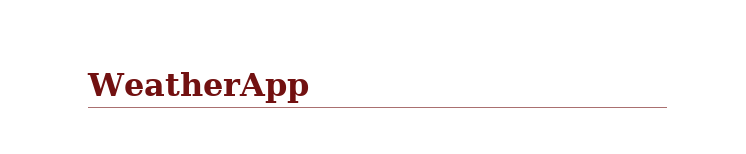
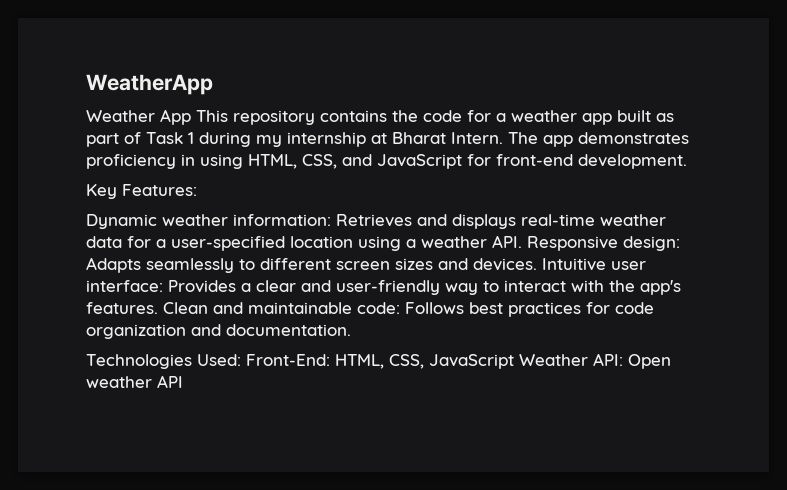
(309, 87) none -> [86,109,674,125] [86,132,689,147] [86,154,687,169] [86,184,197,199] [86,214,666,229] [86,235,680,251] [86,257,646,273] [86,280,681,295] [86,302,654,317] [86,324,351,339] [86,353,671,369] [86,375,183,388] // Weather App This repository contains the code for a weather app built as part of Task 1 during my internship at Bharat Intern. The app demonstrates proficiency in using HTML, CSS, and JavaScript for front-end development. // Key Features: // Dynamic weather information: Retrieves and displays real-time weather data for a user-specified location using a weather API. Responsive design: Adapts seamlessly to different screen sizes and devices. Intuitive user interface: Provides a clear and user-friendly way to interact with the app's features. Clean and maintainable code: Follows best practices for code organization and documentation. // Technologies Used: Front-End: HTML, CSS, JavaScript Weather API: Open weather API

